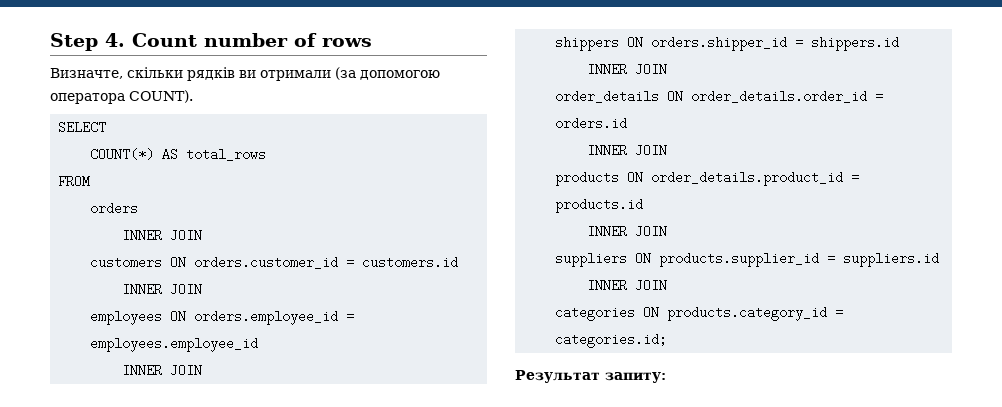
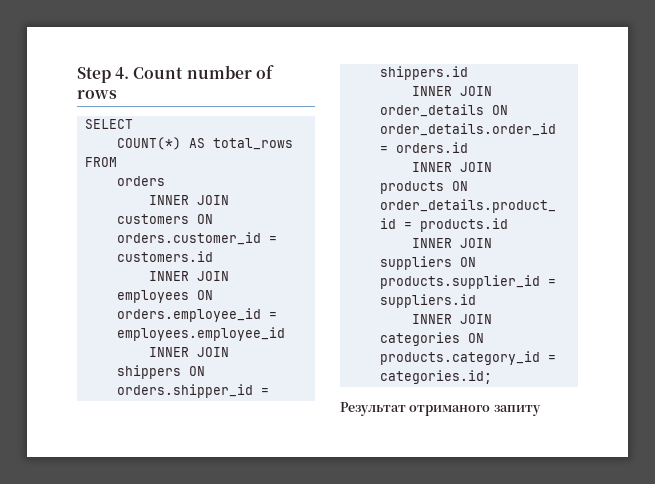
[50,67,440,81] [50,90,193,104] // Визначте, скільки рядків ви отримали (за допомогою оператора COUNT). -> (117, 94) none
[605,372,666,383] запиту: -> [409,405,541,416] отриманого запиту

